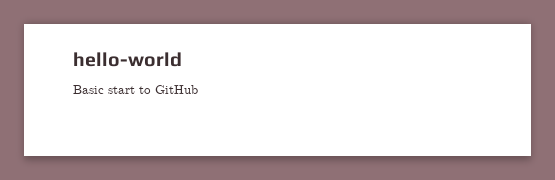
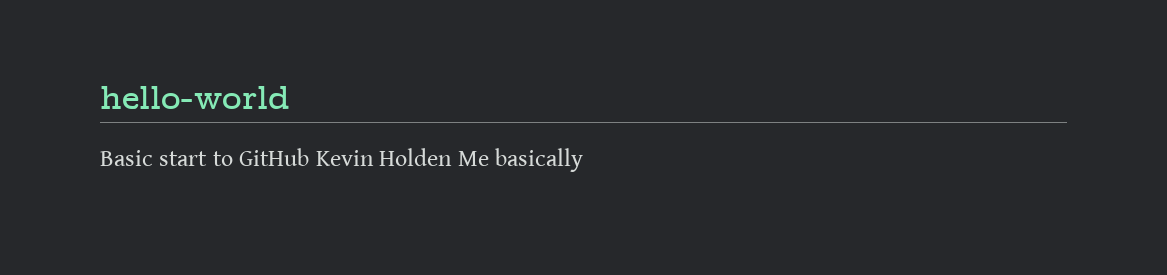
(198, 89) none -> [315,148,584,172] Kevin Holden Me basically

